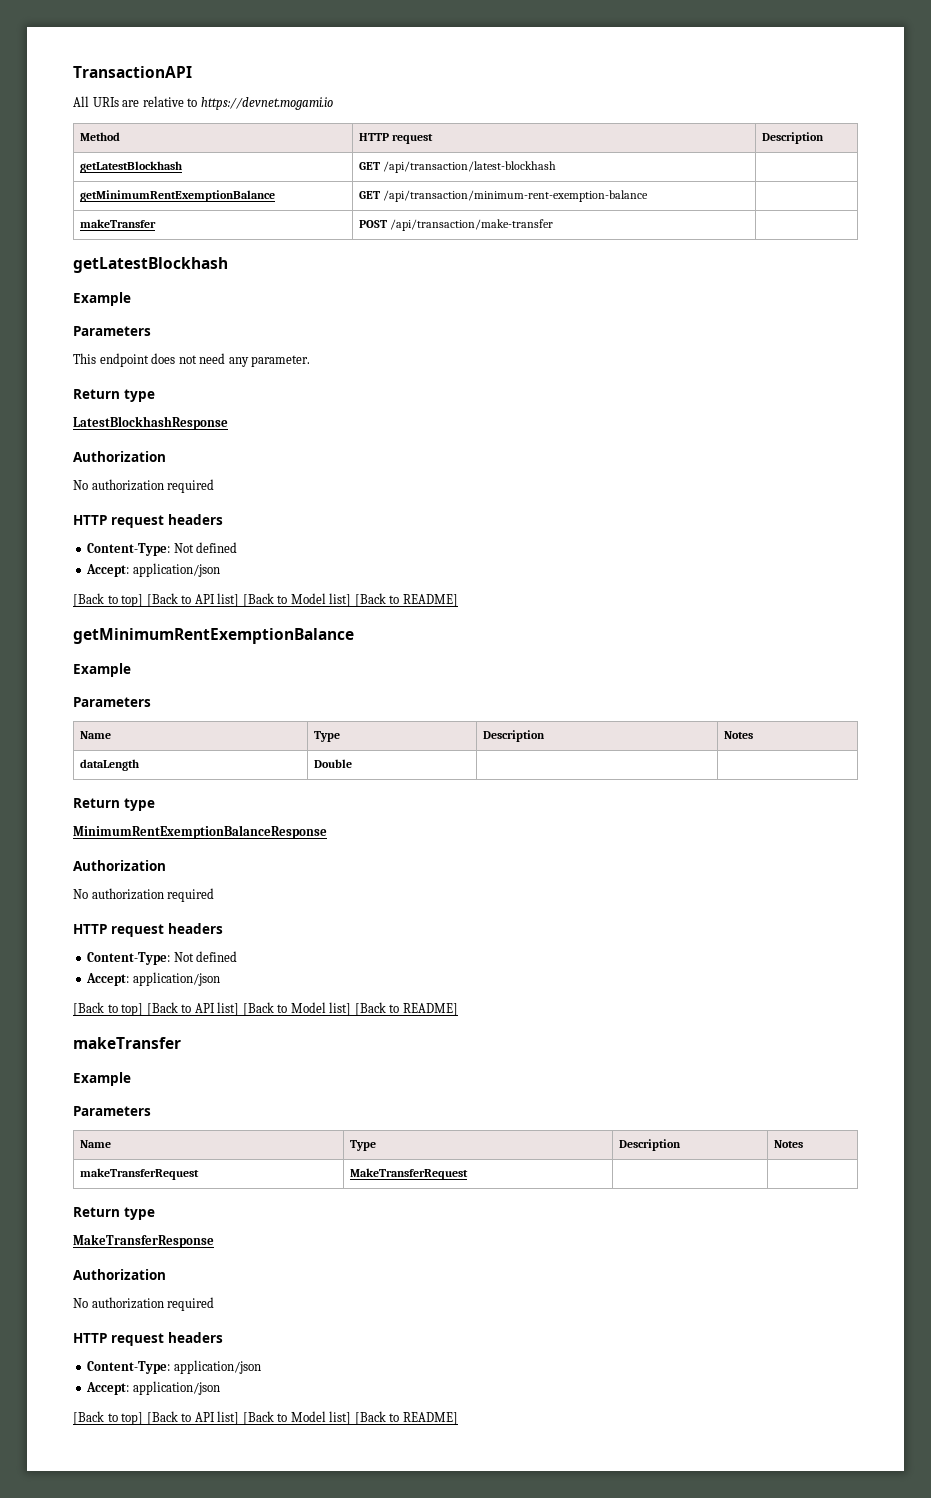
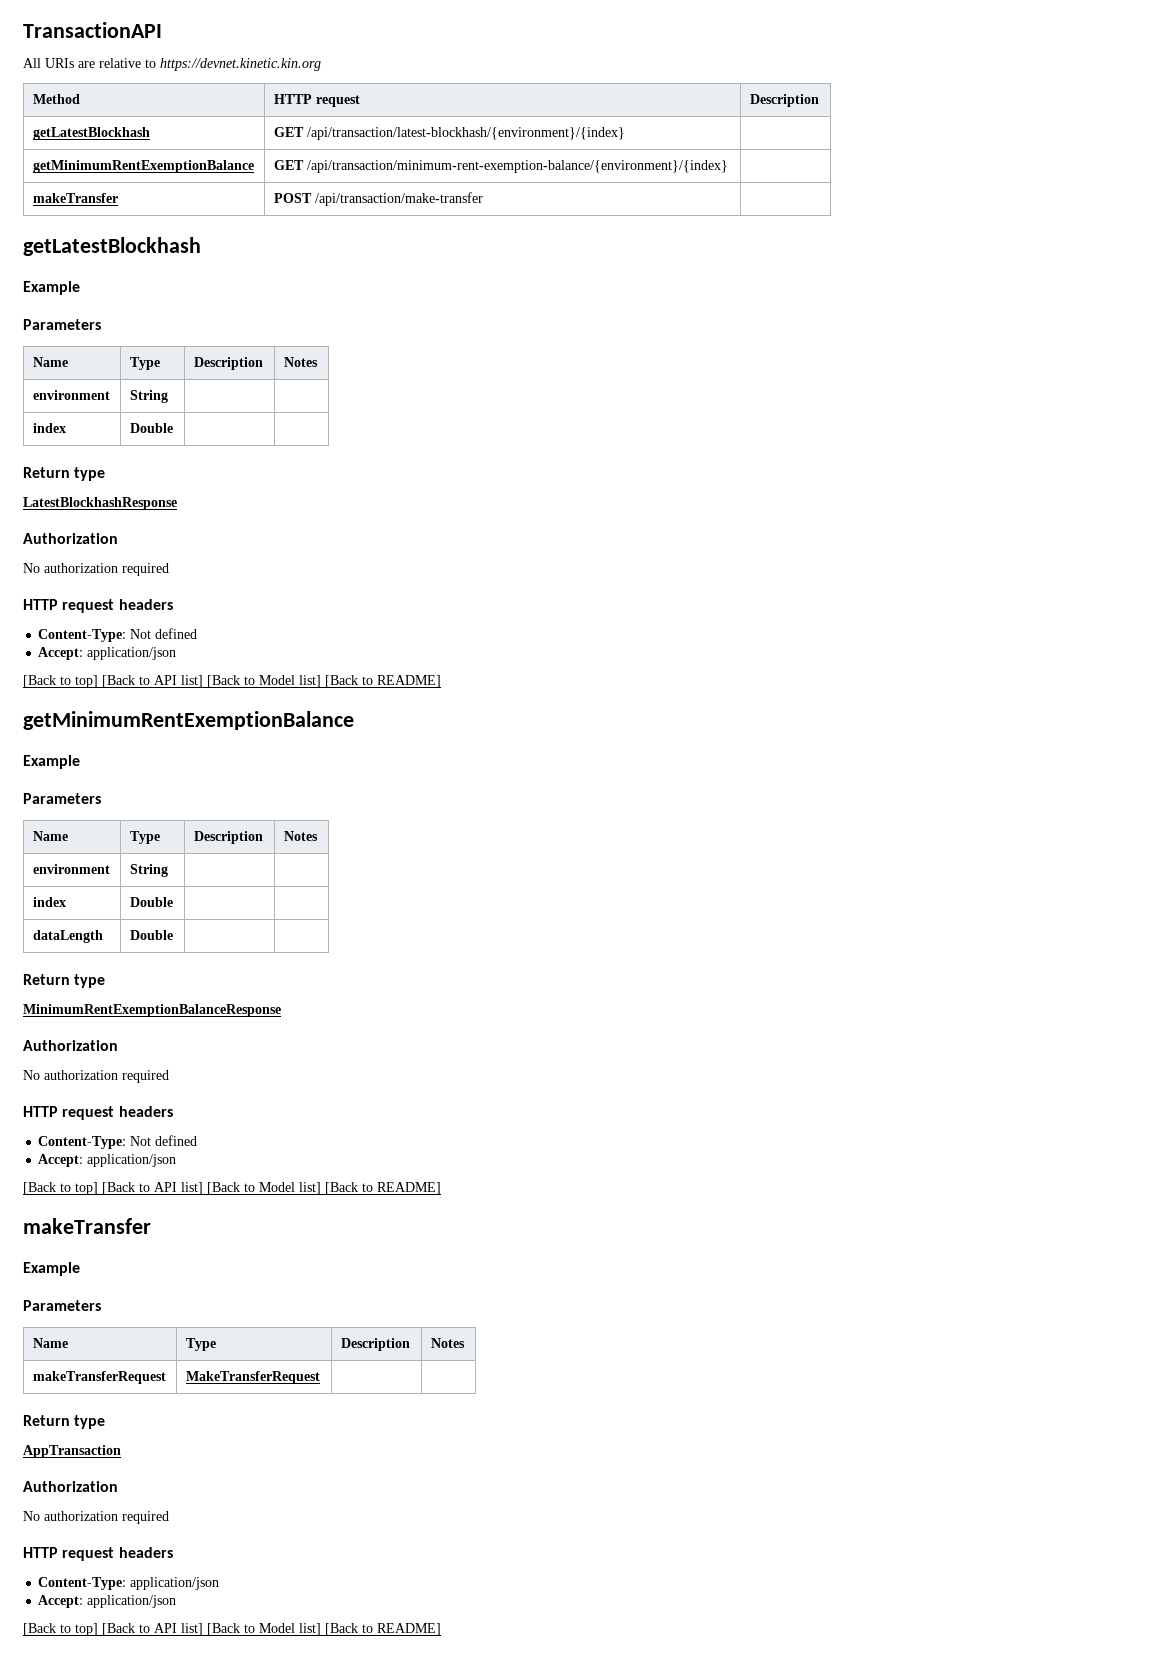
[200,97,333,110] https://devnet.mogami.io -> [160,58,321,71] https://devnet.kinetic.kin.org
[383,161,557,173] /api/transaction/latest-blockhash -> [306,127,625,140] /api/transaction/latest-blockhash/{environment}/{index}
[383,190,649,202] /api/transaction/minimum-rent-exemption-balance -> [306,160,728,173] /api/transaction/minimum-rent-exemption-balance/{environment}/{index}
[73,353,311,367] // This endpoint does not need any parameter. -> [32,357,68,367] [129,357,160,370] [193,357,263,370] [283,357,318,367] [32,390,110,400] [129,390,168,403] [32,423,66,433] [129,423,173,433] // Name | Type | Description | Notes // environment | String | | // index | Double | |
(754, 735) none -> [32,864,110,874] [129,864,168,877] [32,897,66,907] [129,897,173,907] // environment | String | | // index | Double | |
[73,1234,214,1248] MakeTransferResponse -> [23,1445,121,1458] AppTransaction

